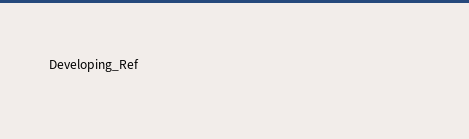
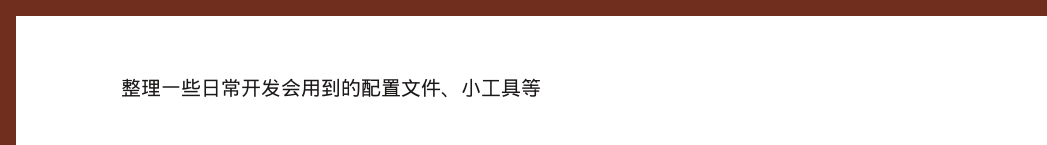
[49,59,139,72] Developing_Ref -> [120,78,541,98] 整理一些日常开发会用到的配置文件、小工具等

